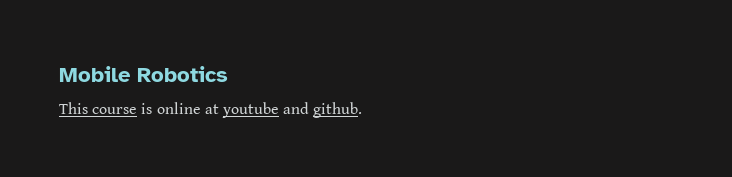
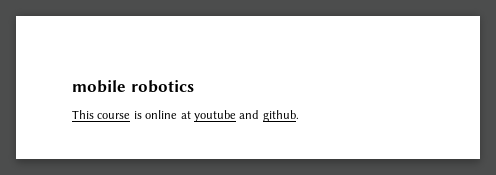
[59,66,228,82] Mobile Robotics -> [72,80,194,93] mobile robotics

